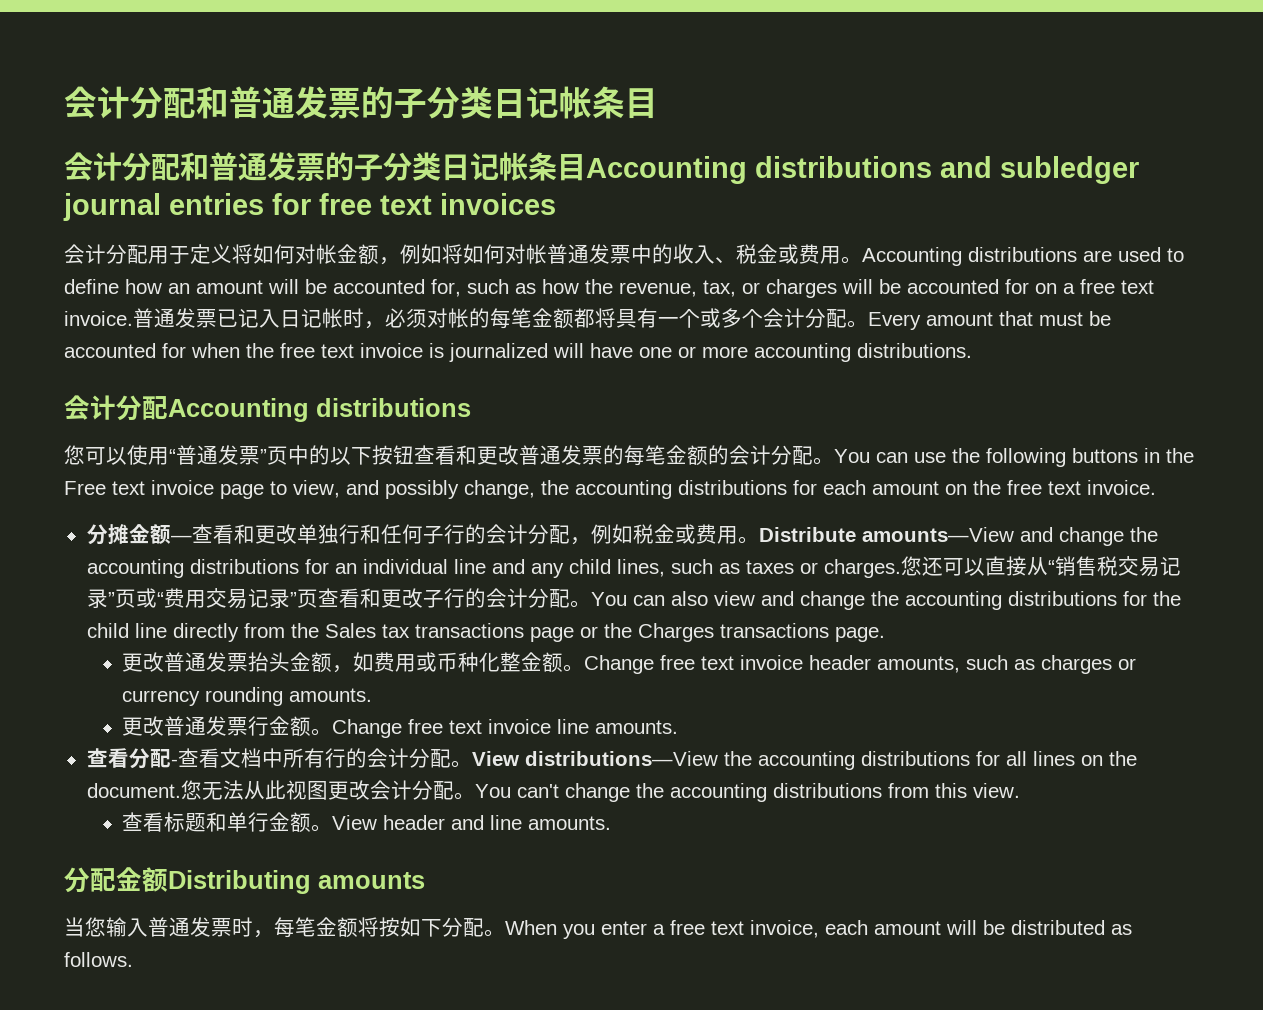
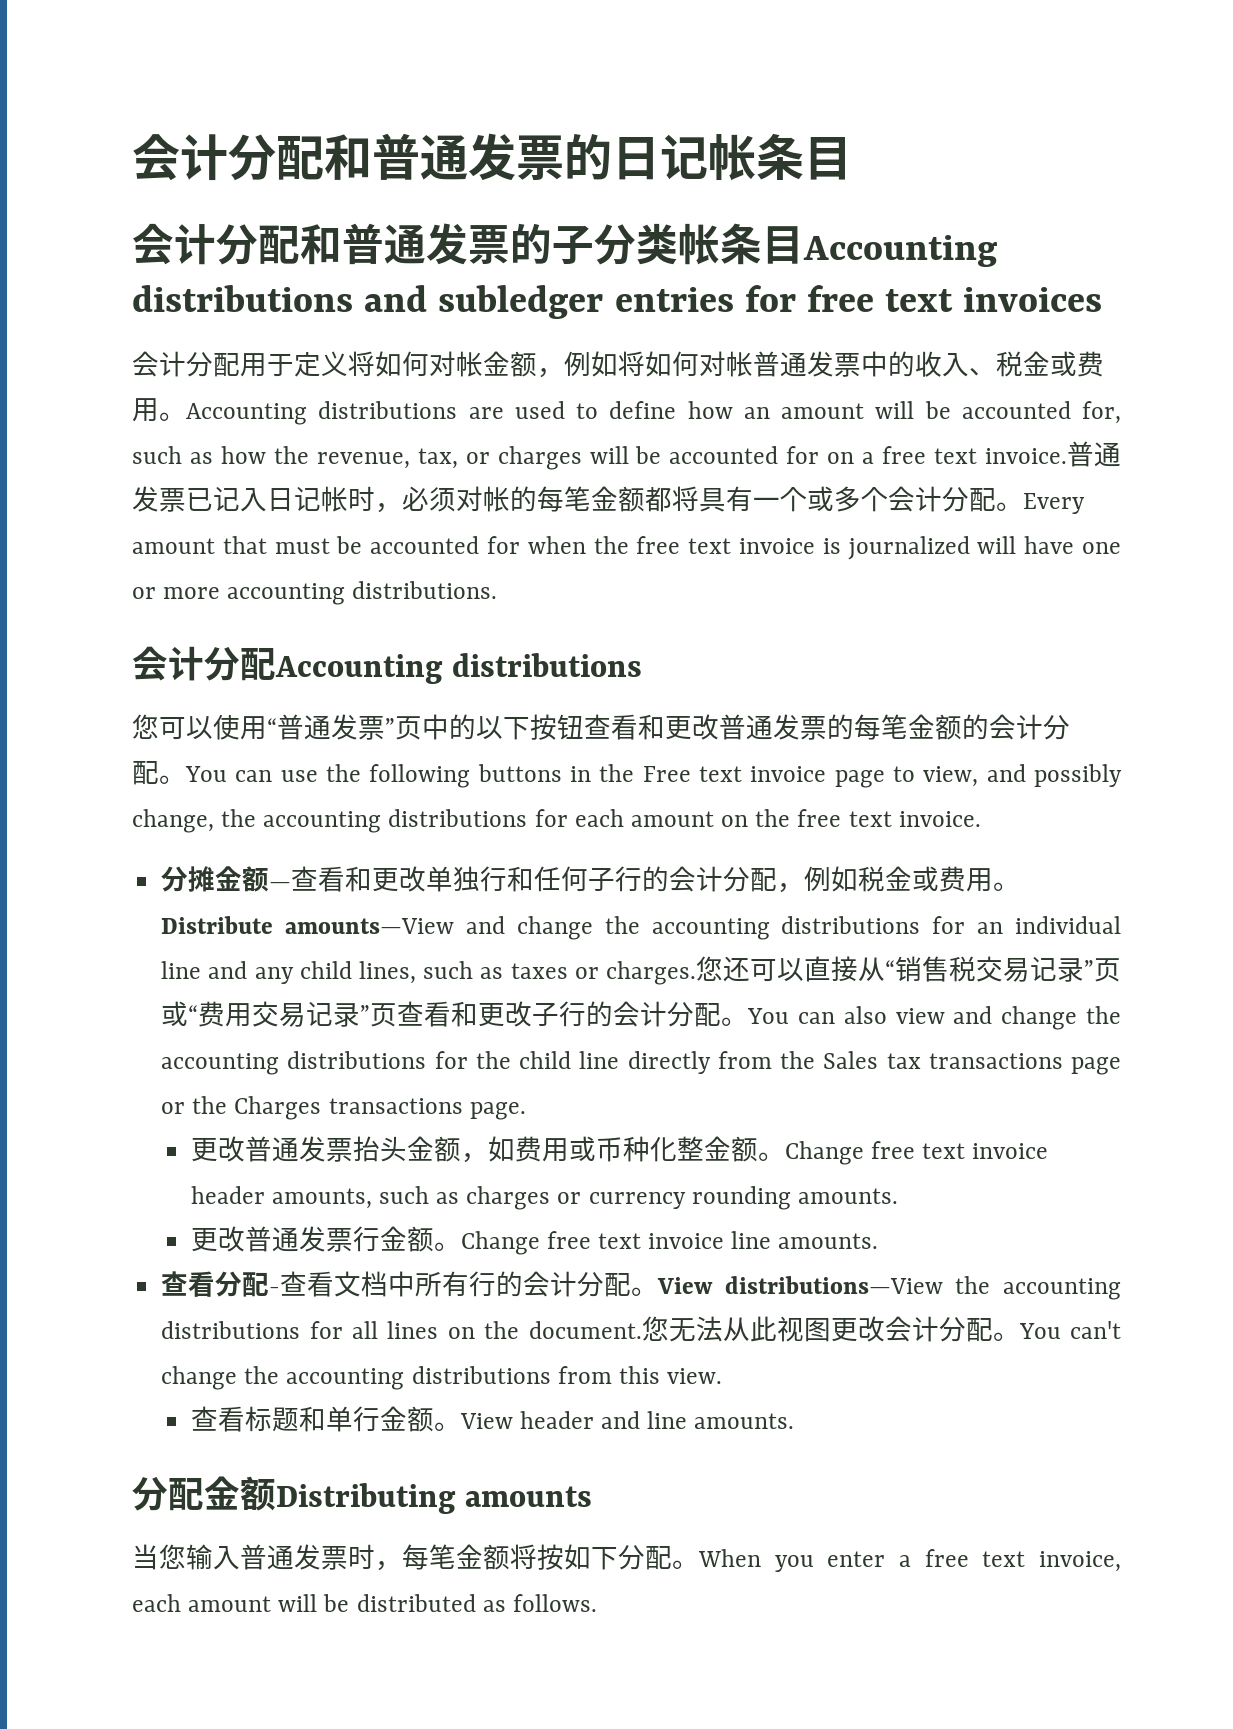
[64,86,493,119] 会计分配和普通发票的子分类 -> [132,133,612,181] 会计分配和普通发票的
[441,152,499,181] 日记 -> (678, 244) none
[63,193,161,221] journal -> (604, 302) none

